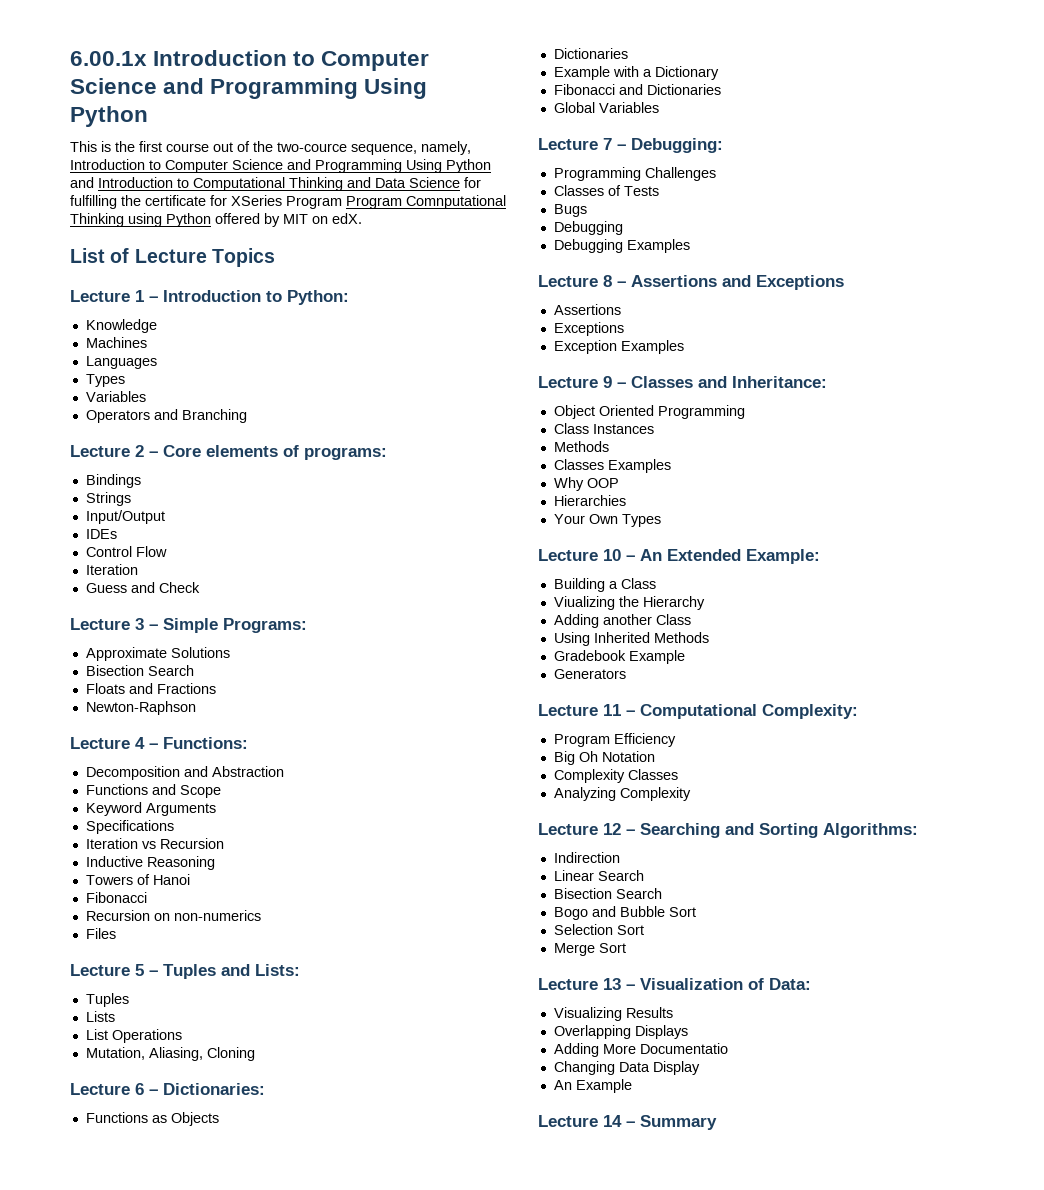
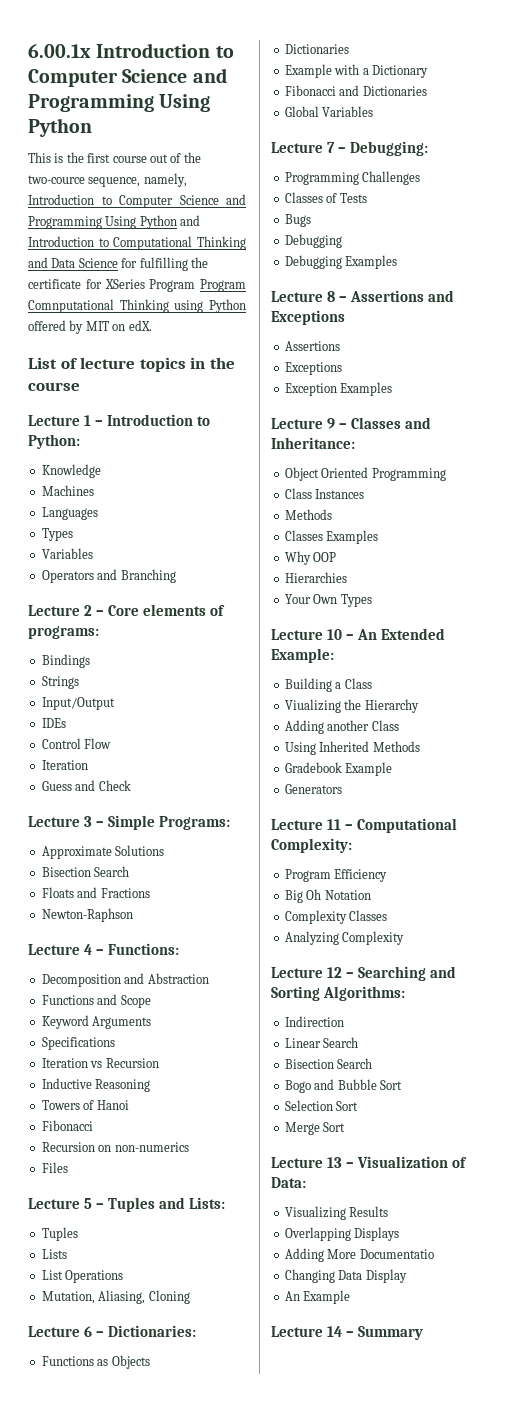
[134,248,275,267] Lecture Topics -> [80,357,235,372] [28,382,80,391] lecture topics in the course

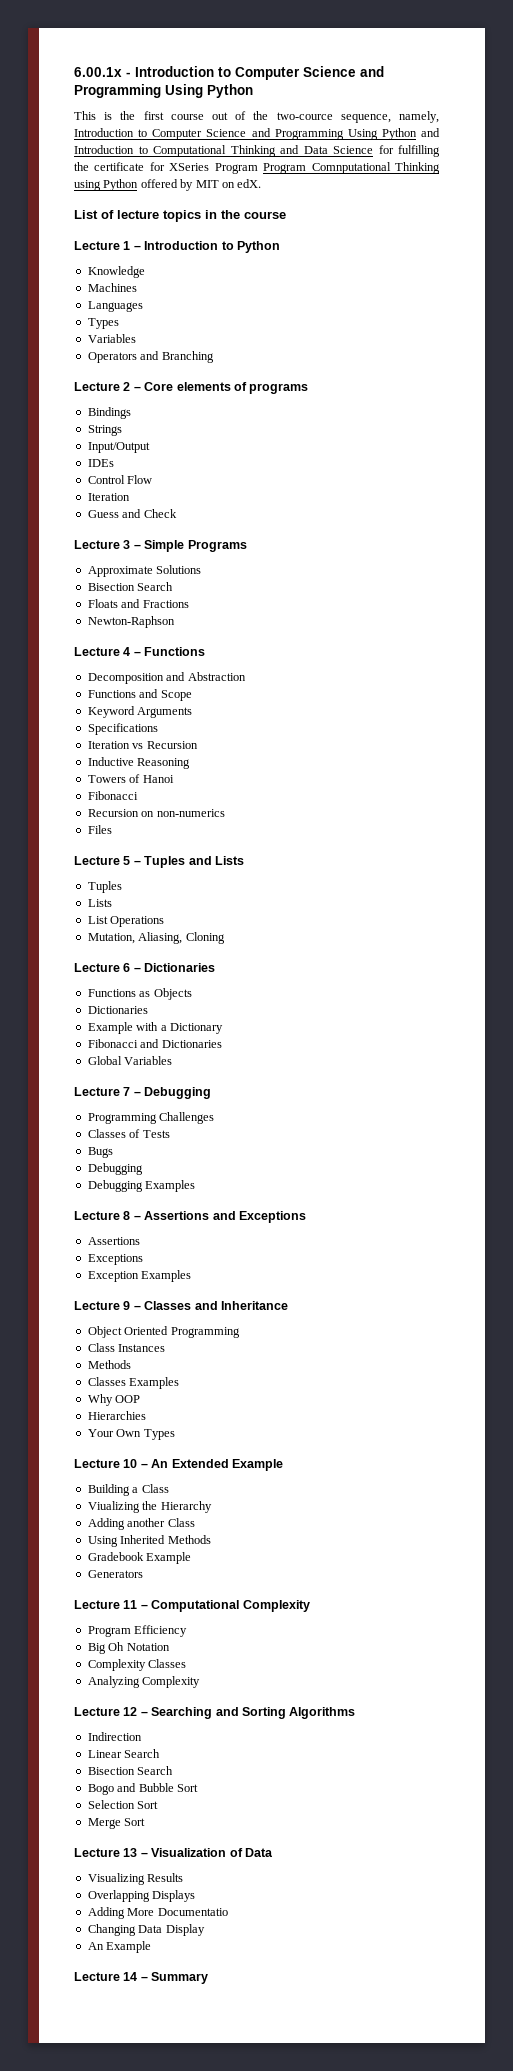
(91, 51) none -> [126,72,131,77] -
[28,434,80,449] Python: -> [236,241,280,253] Python
[28,626,99,639] programs: -> [249,383,309,394] programs
[158,816,230,830] Programs: -> [187,540,247,552] Programs
[107,943,179,955] Functions: -> [144,647,206,656] Functions
[188,1197,225,1209] Lists: -> [214,856,244,865] Lists
[107,1325,196,1337] Dictionaries: -> [144,963,216,972] Dictionaries
[349,141,428,156] Debugging: -> [144,1087,212,1099] Debugging
[271,437,355,449] Inheritance: -> [220,1301,288,1310] Inheritance
[271,648,334,663] Example: -> [231,1459,283,1471] Example
[271,838,352,853] Complexity: -> [242,1600,310,1612] Complexity
[322,986,405,1001] Algorithms: -> [289,1707,356,1719] Algorithms
[271,1177,306,1188] Data: -> [244,1848,273,1857] Data

